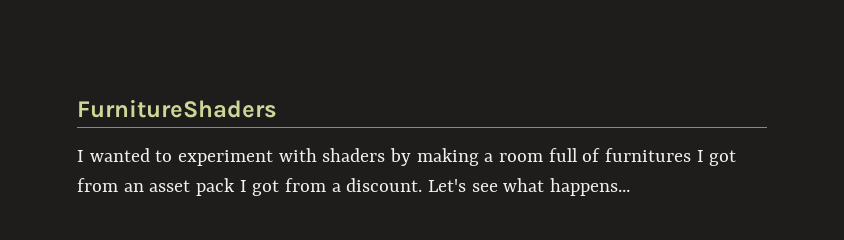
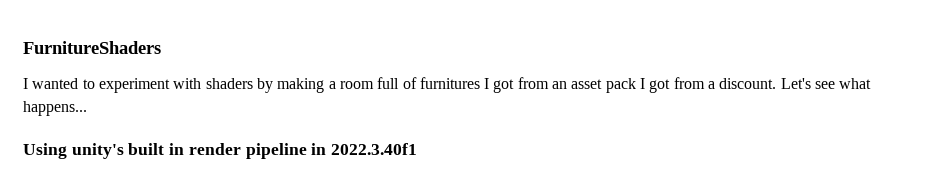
(631, 187) none -> [23,143,418,159] // Using unity's built in render pipeline in 2022.3.40f1

